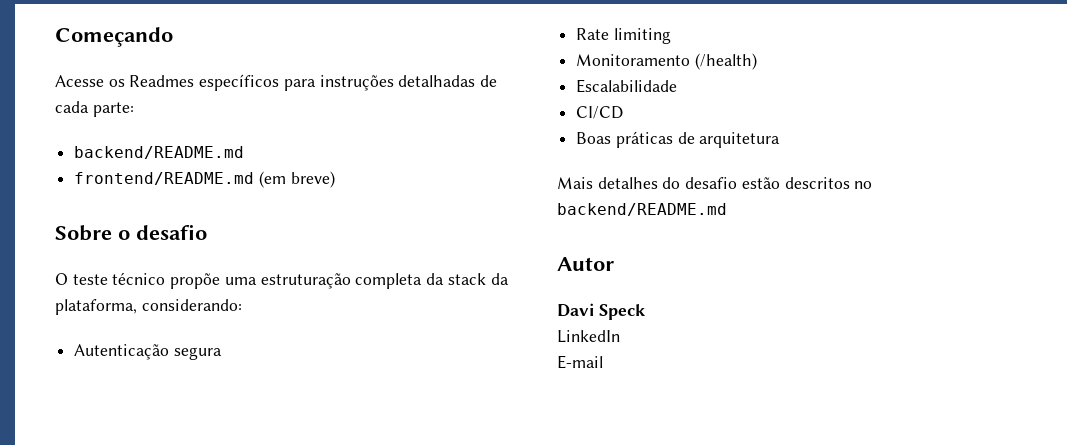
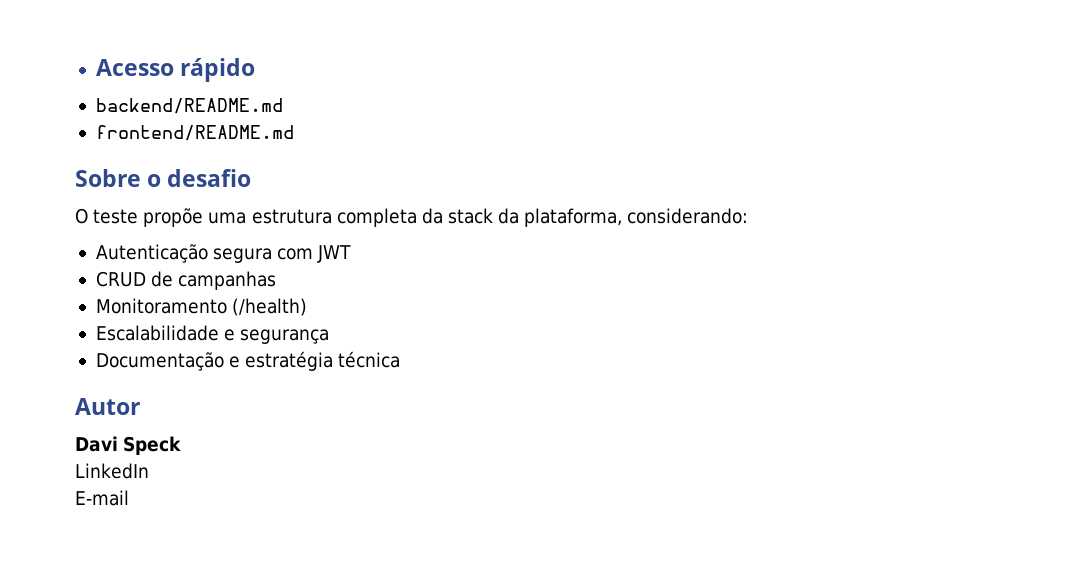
[55,27,173,47] [55,74,498,91] [55,101,134,117] Começando // Acesse os Readmes específicos para instruções detalhadas de cada parte: -> [95,58,256,82] Acesso rápido
[258,171,335,188] (em breve) -> (294, 133) none
[112,272,166,285] técnico -> (139, 216) none
[260,273,351,289] estruturação -> [251,209,332,224] estrutura
[576,28,671,44] [576,53,757,70] [576,79,678,93] [576,106,624,119] [576,131,781,148] [557,177,873,189] [557,203,727,216] // Rate limiting // Monitoramento (/health) // Escalabilidade // CI/CD // Boas práticas de arquitetura // Mais detalhes do desafio estão descritos no backend/README.md -> [277,245,352,263] [95,271,277,290] [95,298,308,316] [95,325,330,344] [95,351,401,371] com JWT // CRUD de campanhas // Monitoramento (/health) // Escalabilidade e segurança // Documentação e estratégia técnica

